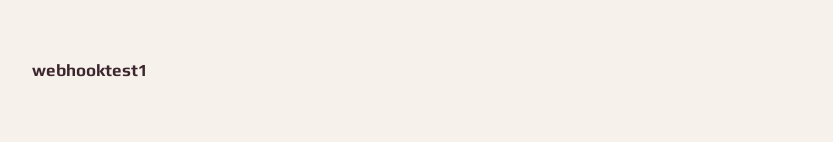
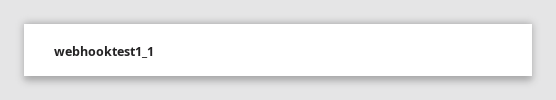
[32,64,148,77] webhooktest1 -> [54,46,154,58] webhooktest1_1

